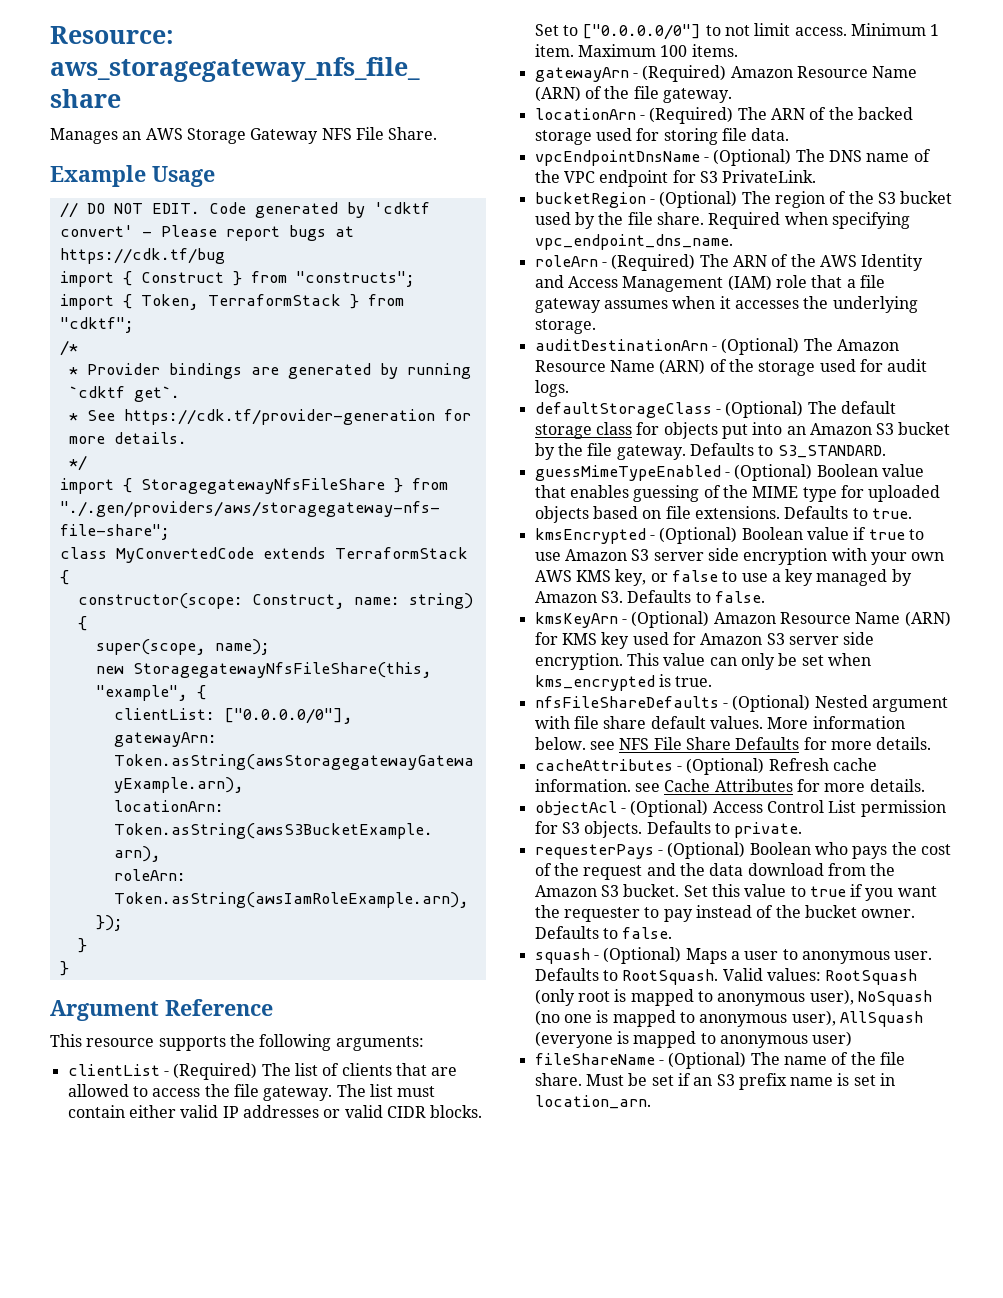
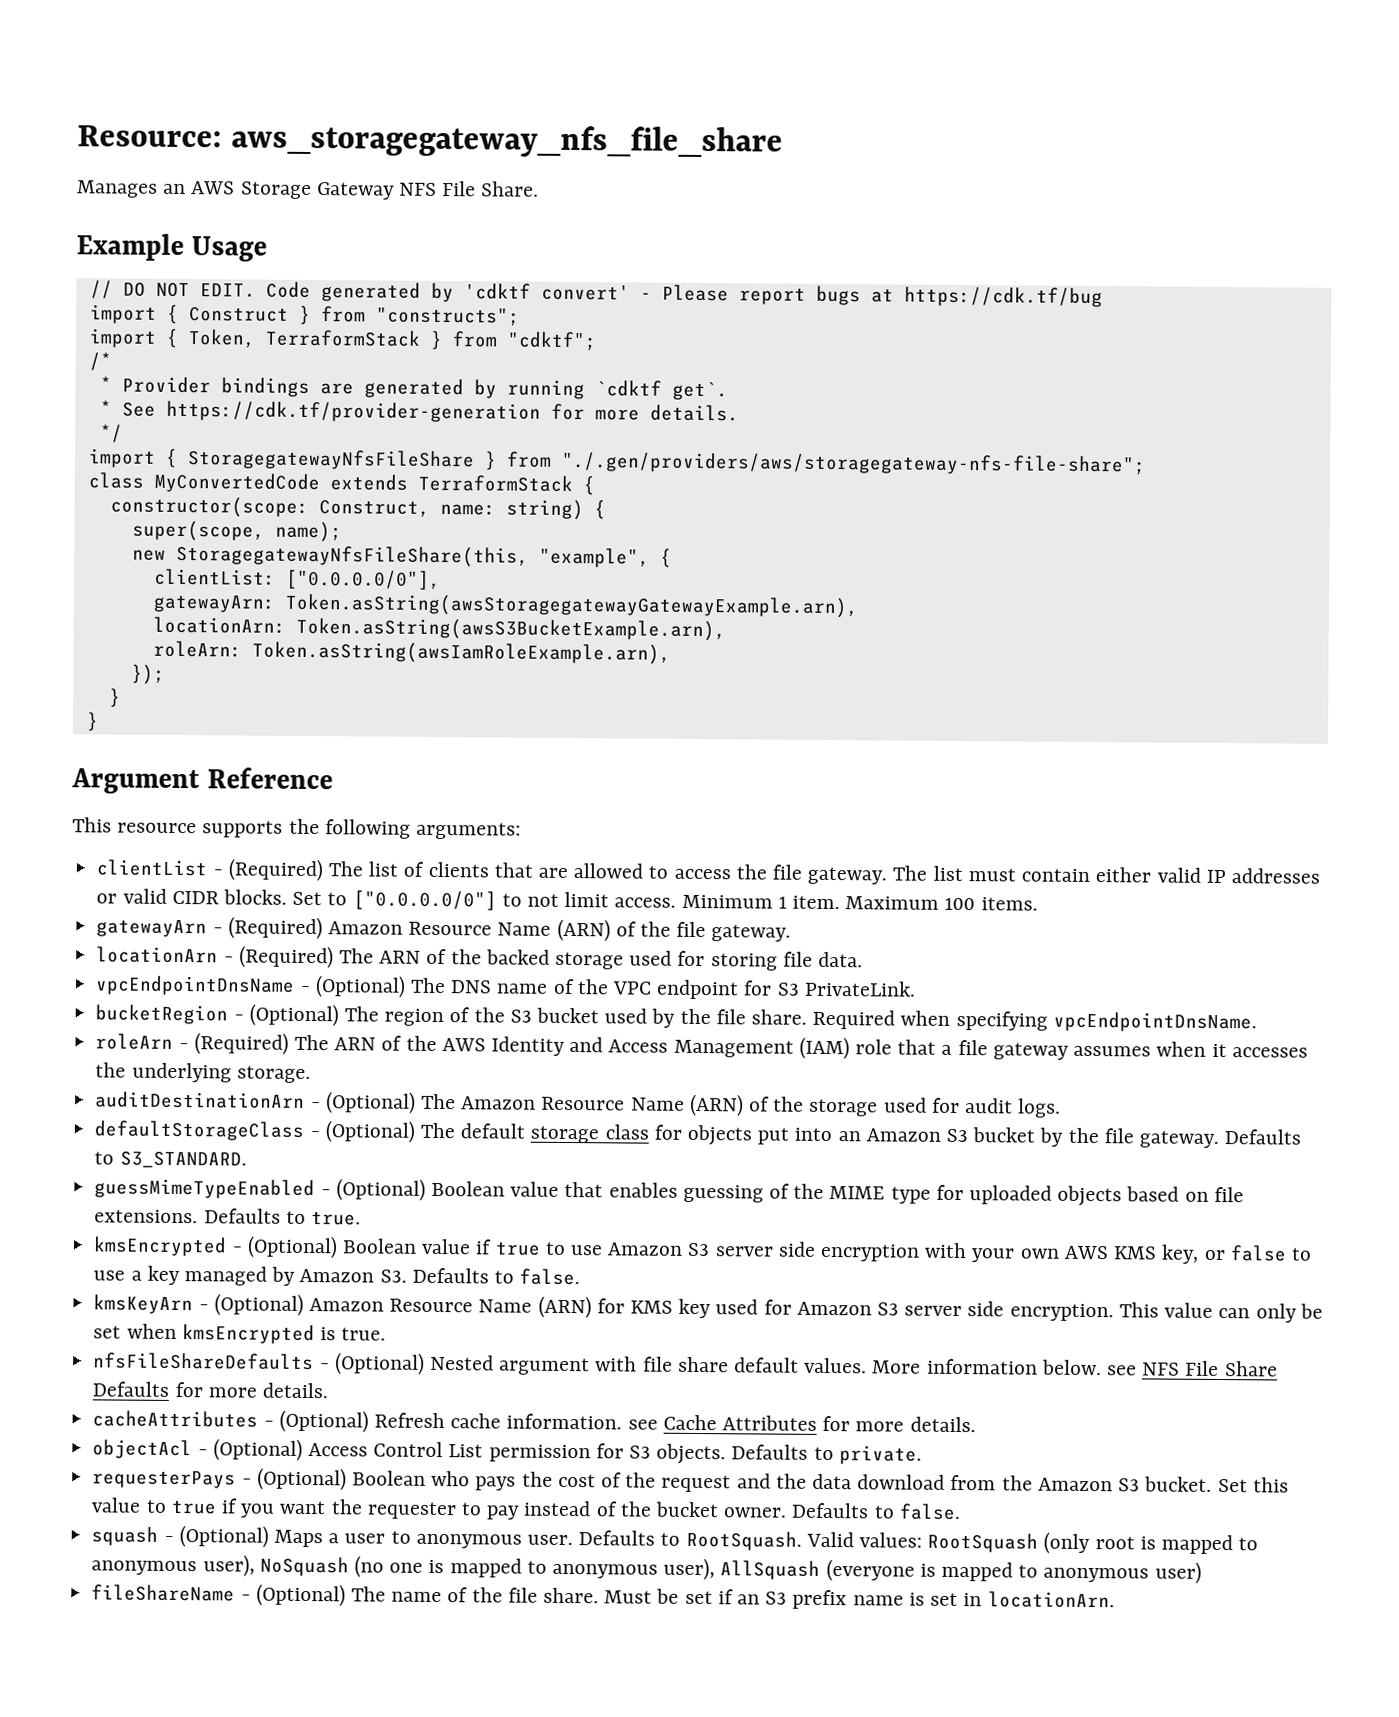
[534,234,733,250] vpc_endpoint_dns_name. -> [1052,1011,1257,1033] vpcEndpointDnsName.
[534,675,655,691] kms_encrypted -> [181,1324,315,1345] kmsEncrypted
[534,1095,651,1109] location_arn. -> [987,1591,1115,1609] locationArn.

